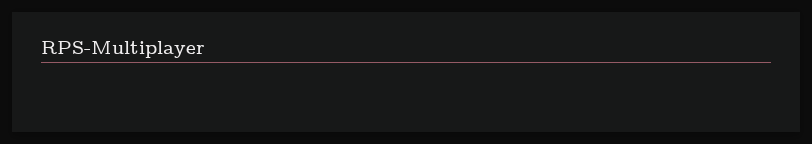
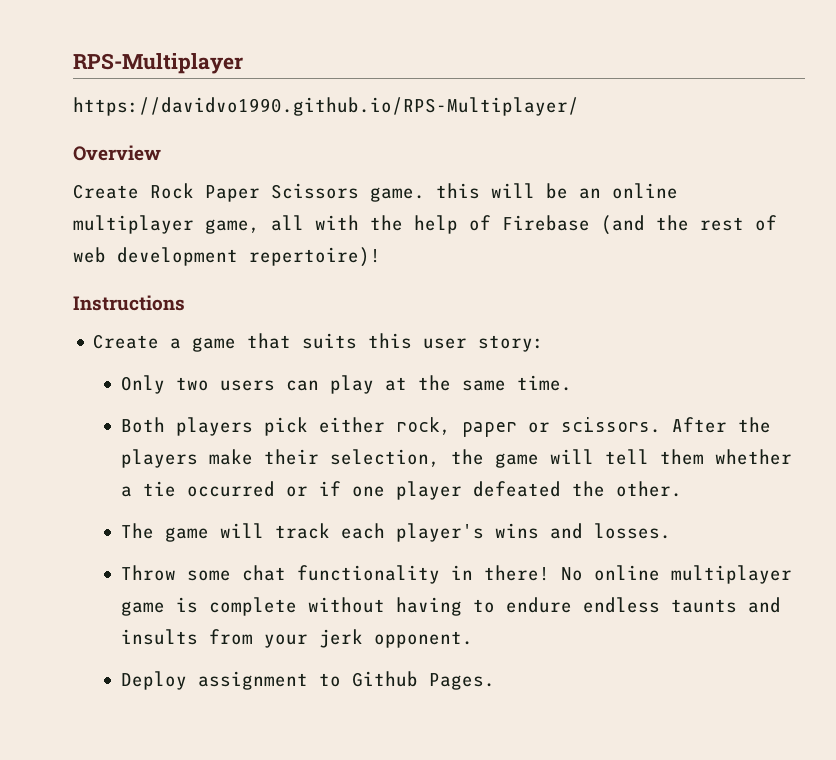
(205, 49) none -> [73,97,579,116] [73,145,161,161] [73,183,678,202] [73,215,777,235] [73,247,381,267] [73,295,185,311] [93,333,545,352] [120,375,572,394] [120,417,771,437] [120,449,792,468] [120,481,682,500] [120,523,671,542] [120,565,792,584] [120,597,781,616] [120,629,473,648] [120,671,495,690] // https://davidvo1990.github.io/RPS-Multiplayer/ // Overview // Create Rock Paper Scissors game. this will be an online multiplayer game, all with the help of Firebase (and the rest of web development repertoire)! // Instructions // Create a game that suits this user story: // Only two users can play at the same time. // Both players pick either rock, paper or scissors. After the players make their selection, the game will tell them whether a tie occurred or if one player defeated the other. // The game will track each player's wins and losses. // Throw some chat functionality in there! No online multiplayer game is complete without having to endure endless taunts and insults from your jerk opponent. // Deploy assignment to Github Pages.

